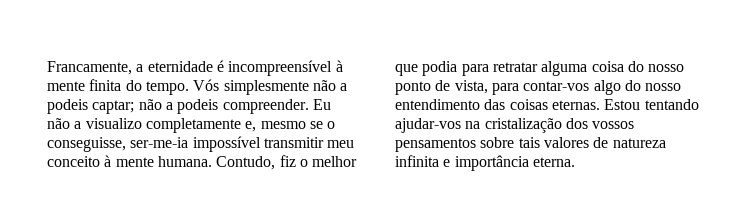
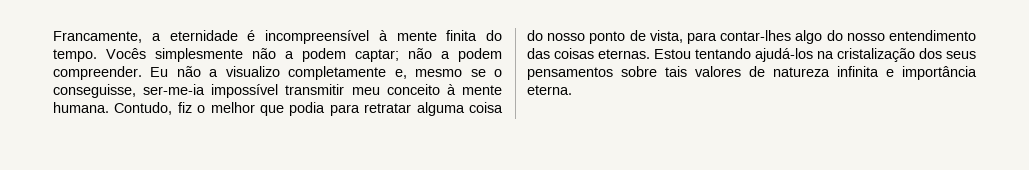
[193,79,220,91] Vós -> [106,48,146,59] Vocês
[47,99,88,114] podeis -> [302,48,346,62] podem
[177,99,219,114] podeis -> [458,48,502,62] podem
[523,81,590,91] contar-vos -> [720,30,792,41] contar-lhes
[395,118,461,133] ajudar-vos -> [755,48,813,62] ajudá-los
[592,121,635,129] vossos -> [946,51,976,59] seus

